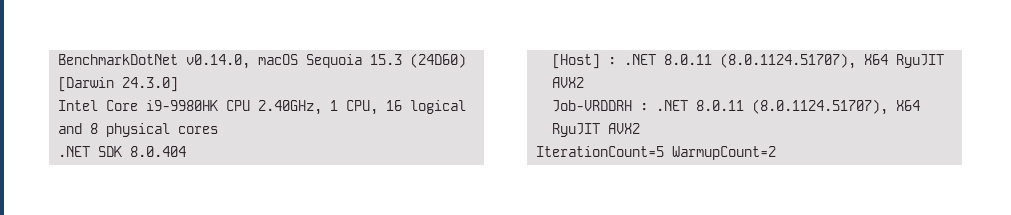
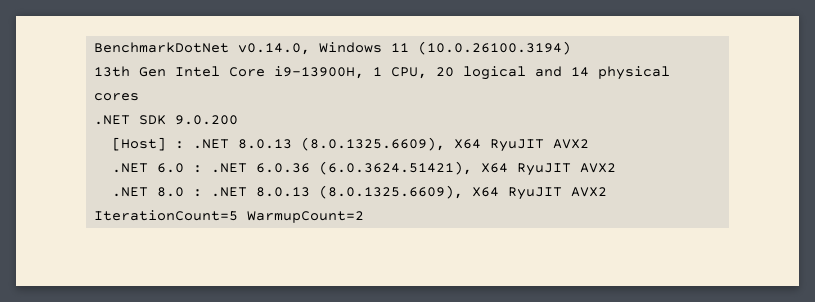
[257,53,466,68] [57,77,178,92] [57,100,322,115] macOS Sequoia 15.3 (24D60) [Darwin 24.3.0] // Intel Core i9-9980HK CPU 2.40GHz, -> [318,41,571,55] [93,66,364,79] Windows 11 (10.0.26100.3194) // 13th Gen Intel Core i9-13900H,
[385,100,402,111] 16 -> [435,67,454,77] 20
[89,123,98,134] 8 -> [570,67,589,77] 14
[129,146,186,157] 8.0.404 -> [174,115,238,125] 9.0.200
[663,53,944,69] [551,77,584,88] [551,99,888,115] 8.0.11 (8.0.1124.51707), X64 RyuJIT AVX2 // Job-VRDDRH : .NET 8.0.11 (8.0.1124.51707), -> [237,137,589,152] [111,161,616,176] [111,185,463,199] 8.0.13 (8.0.1325.6609), X64 RyuJIT AVX2 // .NET 6.0 : .NET 6.0.36 (6.0.3624.51421), X64 RyuJIT AVX2 // .NET 8.0 : .NET 8.0.13 (8.0.1325.6609),

